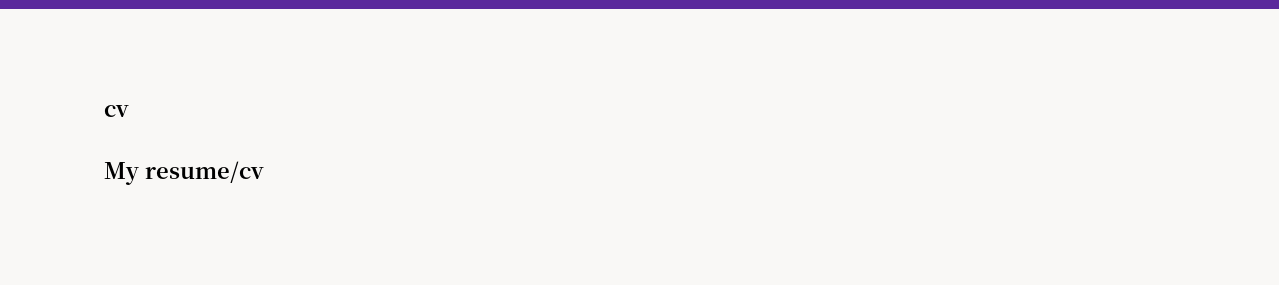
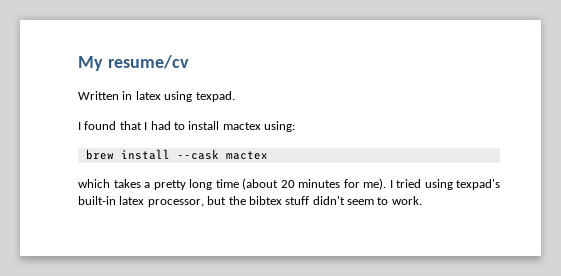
[104,105,129,117] cv // -> (78, 63) none
(264, 172) none -> [78,91,235,102] [78,121,295,132] [85,149,268,160] [78,178,500,190] [78,196,422,207] // Written in latex using texpad. // I found that I had to install mactex using: // brew install --cask mactex // which takes a pretty long time (about 20 minutes for me). I tried using texpad's built-in latex processor, but the bibtex stuff didn't seem to work.

